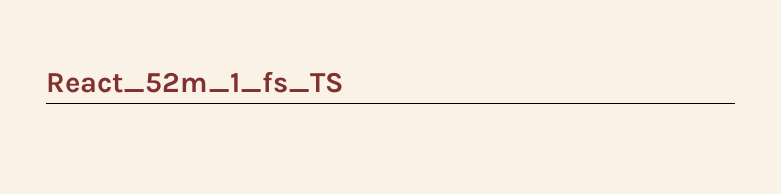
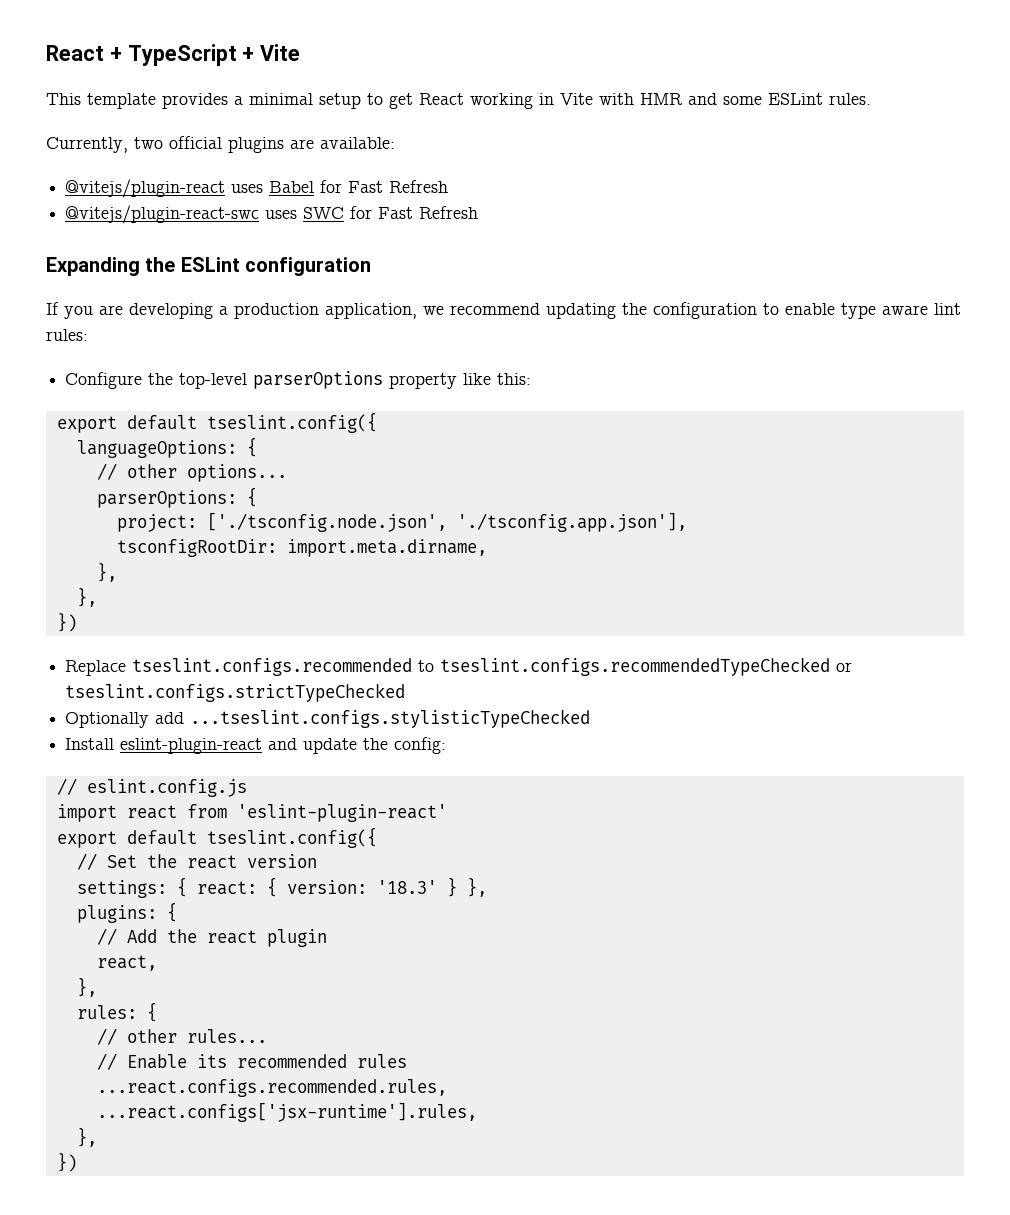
[46,71,343,93] React_52m_1_fs_TS -> [46,44,301,66] [46,93,871,109] [46,136,395,153] [65,179,449,198] [65,205,479,224] [46,257,372,276] [46,302,961,319] [46,329,88,341] [65,371,532,389] [56,412,377,433] [76,437,257,458] [96,463,287,482] [96,487,257,508] [116,512,687,532] [116,539,487,557] [96,562,117,582] [76,587,97,607] [56,612,77,632] [65,657,853,676] [65,683,406,702] [65,709,591,728] [65,737,447,754] [56,778,247,797] [56,804,447,822] [56,827,377,848] [76,853,317,870] [76,877,487,898] [76,902,177,923] [96,928,327,947] [96,955,157,971] [76,977,97,997] [76,1002,157,1022] [96,1028,267,1045] [96,1053,407,1070] [96,1079,447,1097] [96,1102,477,1122] [76,1127,97,1147] [56,1152,77,1172] React + TypeScript + Vite // This template provides a minimal setup to get React working in Vite with HMR and some ESLint rules. // Currently, two official plugins are available: // @vitejs/plugin-react uses Babel for Fast Refresh // @vitejs/plugin-react-swc uses SWC for Fast Refresh // Expanding the ESLint configuration // If you are developing a production application, we recommend updating the configuration to enable type aware lint rules: // Configure the top-level parserOptions property like this: // export default tseslint.config({ // languageOptions: { // // other options... // parserOptions: { // project: ['./tsconfig.node.json', './tsconfig.app.json'], // tsconfigRootDir: import.meta.dirname, // }, // }, // }) // Replace tseslint.configs.recommended to tseslint.configs.recommendedTypeChecked or tseslint.configs.strictTypeChecked // Optionally add ...tseslint.configs.stylisticTypeChecked // Install eslint-plugin-react and update the config: // // eslint.config.js // import react from 'eslint-plugin-react' // export default tseslint.config({ // // Set the react version // settings: { react: { version: '18.3' } }, // plugins: { // // Add the react plugin // react, // }, // rules: { // // other rules... // // Enable its recommended rules // ...react.configs.recommended.rules, // ...react.configs['jsx-runtime'].rules, // }, // })

